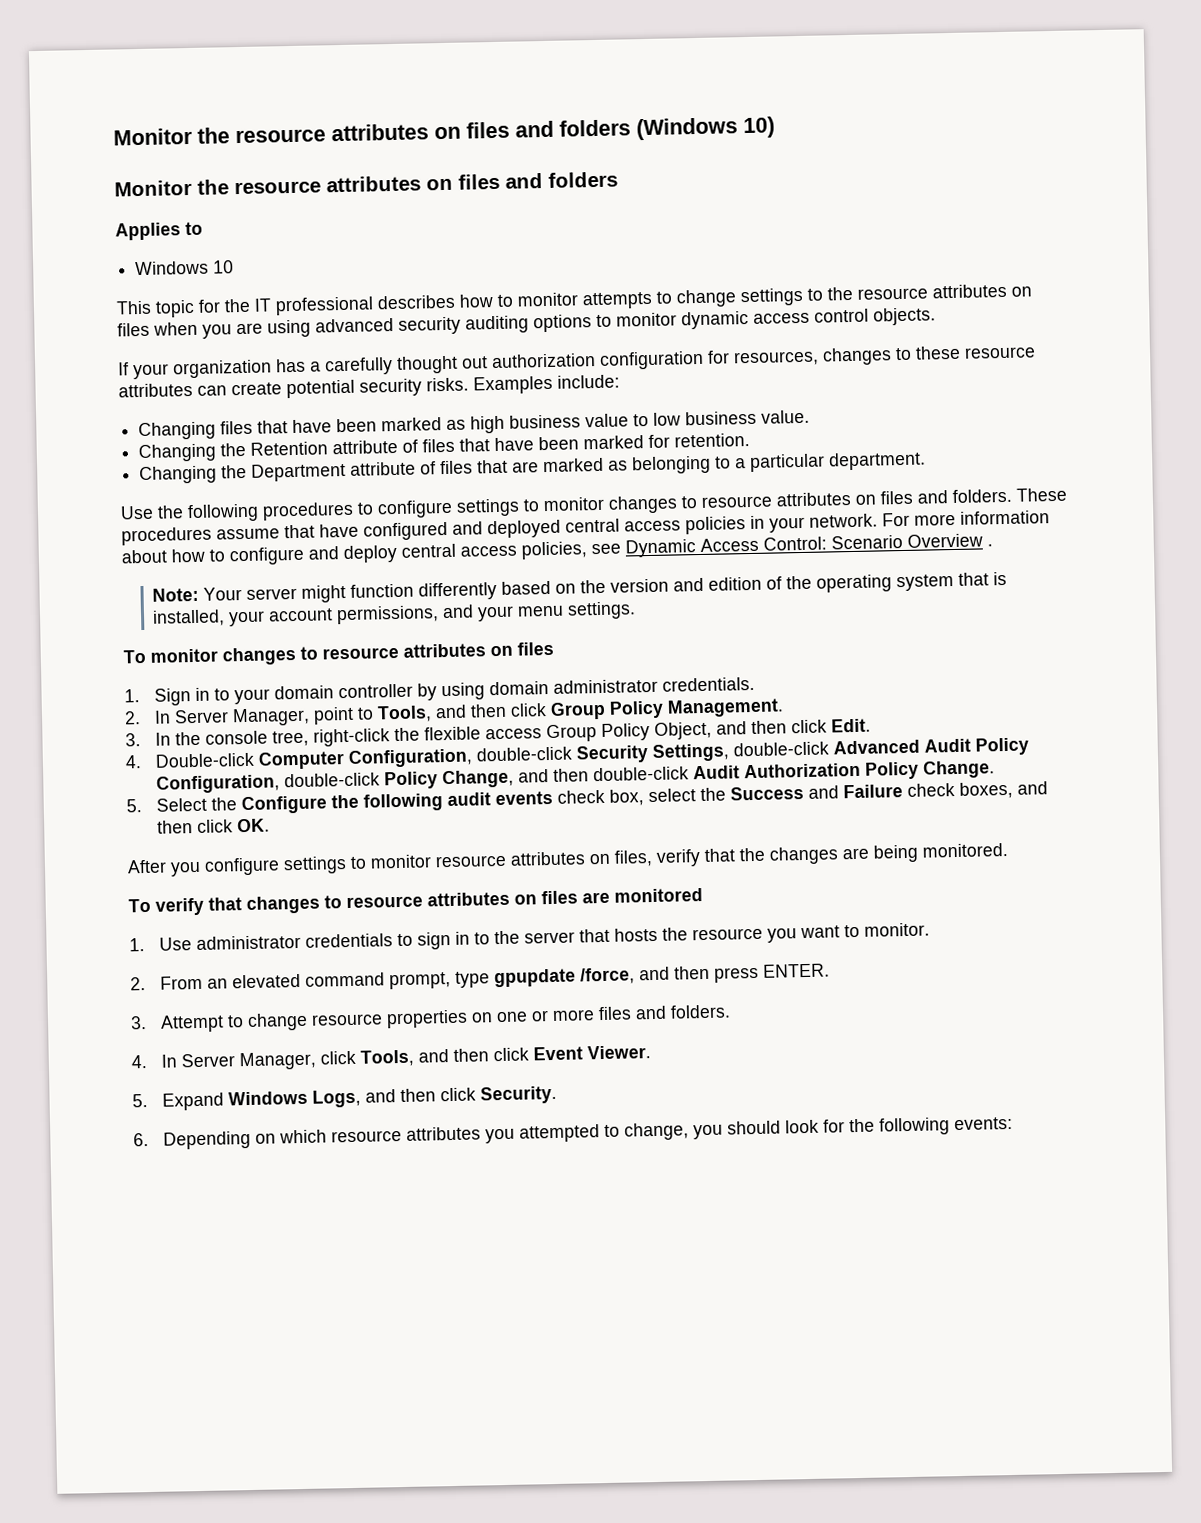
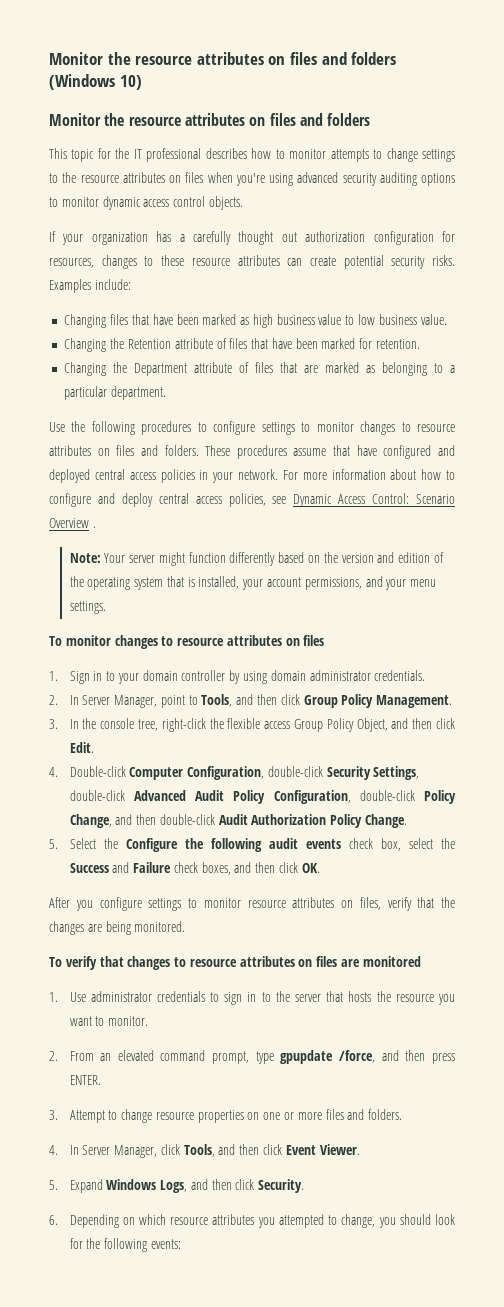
[115,221,203,241] [135,260,235,276] // Applies to // Windows 10 -> (371, 119) none
[202,322,263,339] you are -> [235,173,265,186] you're

